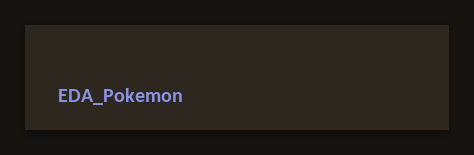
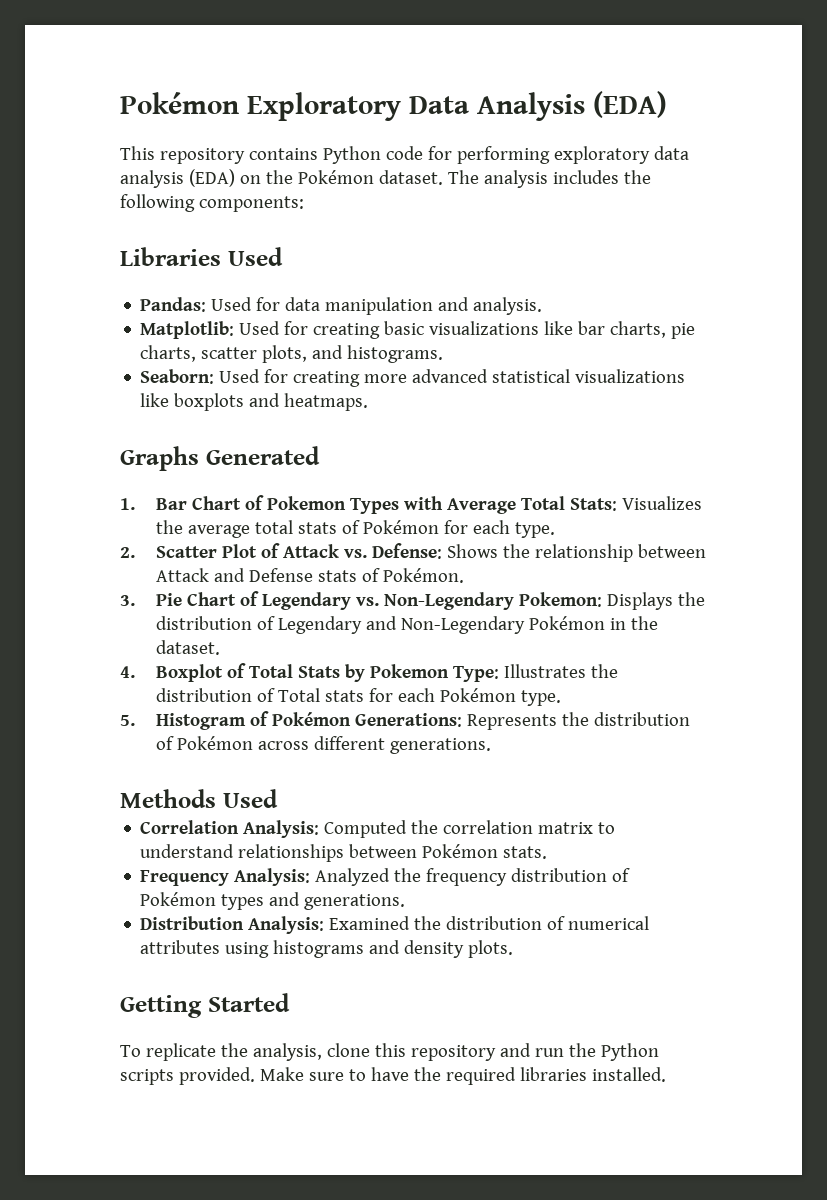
[58,88,183,105] EDA_Pokemon -> [120,91,667,121] [120,146,689,164] [120,169,651,188] [120,194,304,212] [120,247,283,266] [140,297,543,315] [140,321,696,339] [140,345,444,363] [140,369,686,387] [140,393,369,411] [120,446,320,471] [120,495,702,514] [155,520,555,538] [120,543,706,562] [155,568,464,583] [120,591,705,610] [155,616,658,634] [155,640,220,655] [120,663,618,682] [155,688,561,706] [120,711,690,730] [155,736,491,754] [120,789,278,808] [140,820,616,838] [140,844,548,862] [140,868,631,886] [140,892,406,910] [140,916,650,934] [140,940,514,958] [120,993,290,1018] [120,1043,659,1061] [120,1067,666,1085] Pokémon Exploratory Data Analysis (EDA) // This repository contains Python code for performing exploratory data analysis (EDA) on the Pokémon dataset. The analysis includes the following components: // Libraries Used // Pandas: Used for data manipulation and analysis. // Matplotlib: Used for creating basic visualizations like bar charts, pie charts, scatter plots, and histograms. // Seaborn: Used for creating more advanced statistical visualizations like boxplots and heatmaps. // Graphs Generated // 1. Bar Chart of Pokemon Types with Average Total Stats: Visualizes the average total stats of Pokémon for each type. // 2. Scatter Plot of Attack vs. Defense: Shows the relationship between Attack and Defense stats of Pokémon. // 3. Pie Chart of Legendary vs. Non-Legendary Pokemon: Displays the distribution of Legendary and Non-Legendary Pokémon in the dataset. // 4. Boxplot of Total Stats by Pokemon Type: Illustrates the distribution of Total stats for each Pokémon type. // 5. Histogram of Pokémon Generations: Represents the distribution of Pokémon across different generations. // Methods Used // Correlation Analysis: Computed the correlation matrix to understand relationships between Pokémon stats. // Frequency Analysis: Analyzed the frequency distribution of Pokémon types and generations. // Distribution Analysis: Examined the distribution of numerical attributes using histograms and density plots. // Getting Started // To replicate the analysis, clone this repository and run the Python scripts provided. Make sure to have the required libraries installed.

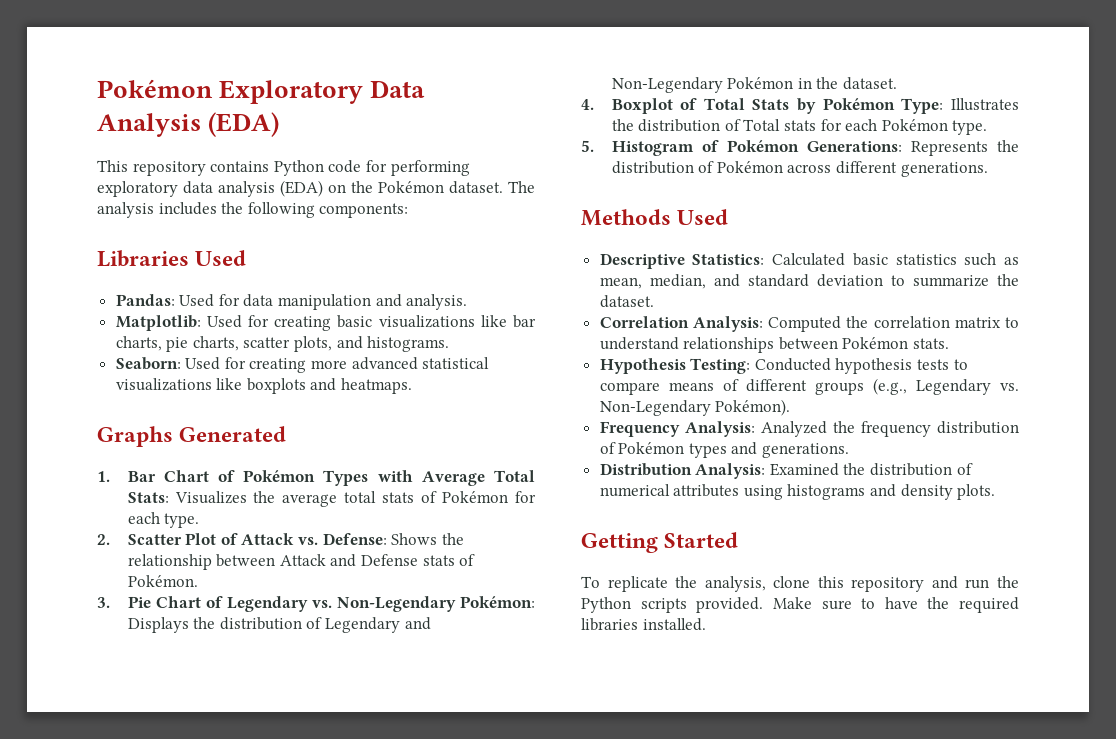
[266,496,346,510] Pokemon -> [243,470,316,482] Pokémon
[518,592,602,607] Pokemon: -> [460,596,535,608] Pokémon:
[369,664,449,678] Pokemon -> [822,98,895,110] Pokémon
(278, 798) none -> [599,253,1019,269] [599,274,1019,289] [599,295,654,308] // Descriptive Statistics: Calculated basic statistics such as mean, median, and standard deviation to summarize the dataset.
(548, 852) none -> [599,358,968,374] [599,378,1019,395] [599,399,791,416] // Hypothesis Testing: Conducted hypothesis tests to compare means of different groups (e.g., Legendary vs. Non-Legendary Pokémon).

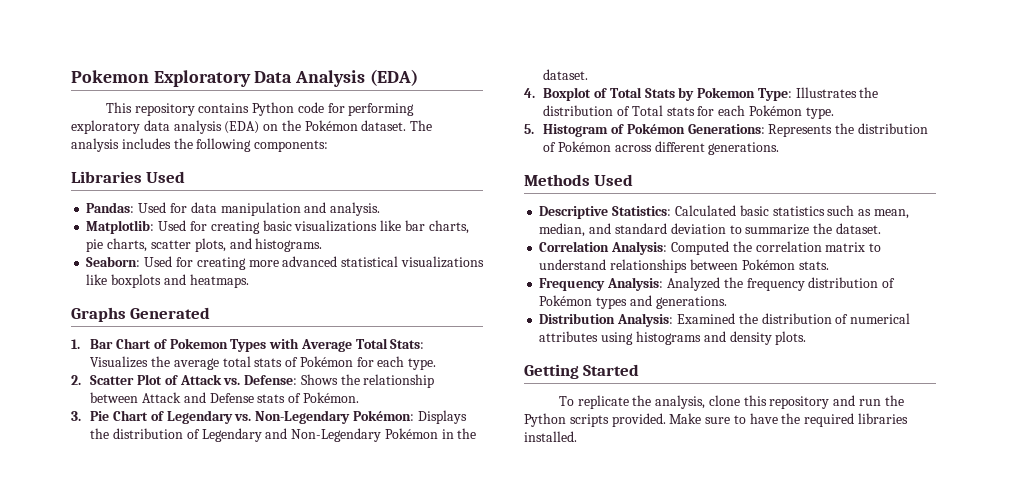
[97,79,213,98] Pokémon -> [71,70,149,83] Pokemon
[243,470,316,482] Pokémon -> [169,338,228,349] Pokemon
[822,98,895,110] Pokémon -> [697,87,756,98] Pokemon
[599,358,968,374] [599,378,1019,395] [599,399,791,416] // Hypothesis Testing: Conducted hypothesis tests to compare means of different groups (e.g., Legendary vs. Non-Legendary Pokémon). -> (829, 265) none

